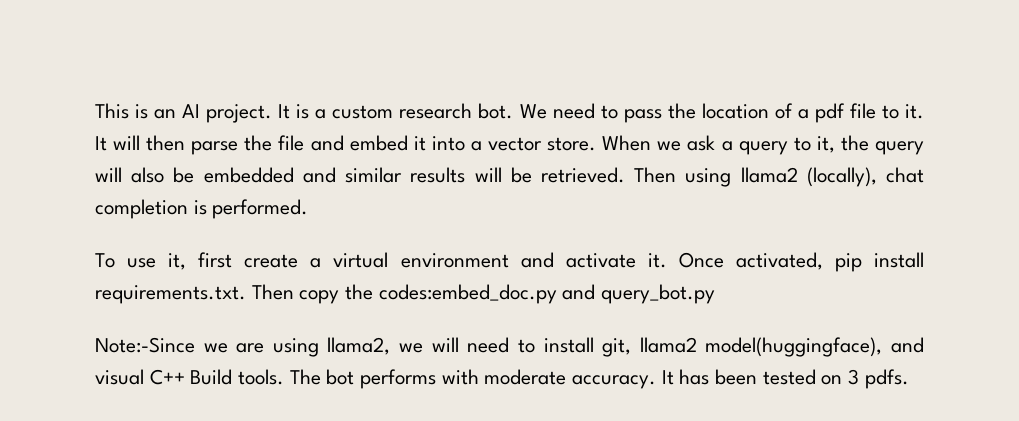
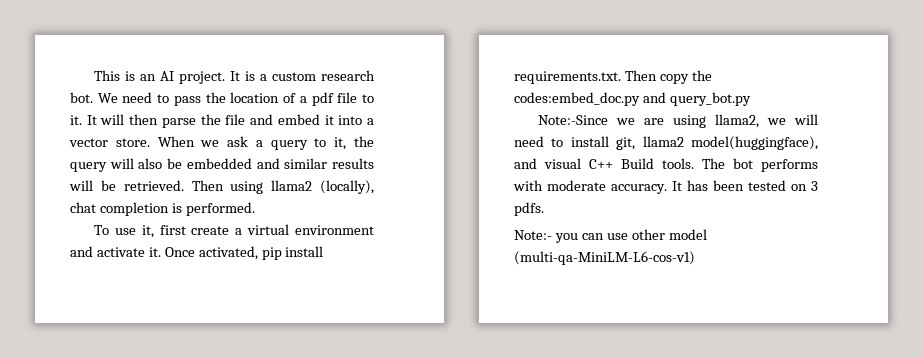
(909, 379) none -> [514,229,707,243] [514,251,695,265] // Note:- you can use other model (multi-qa-MiniLM-L6-cos-v1)

